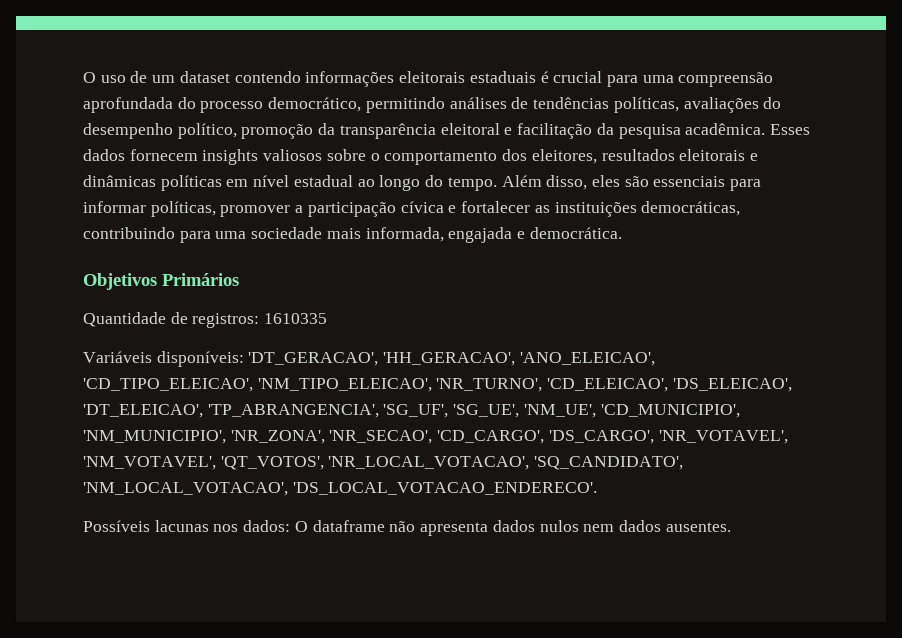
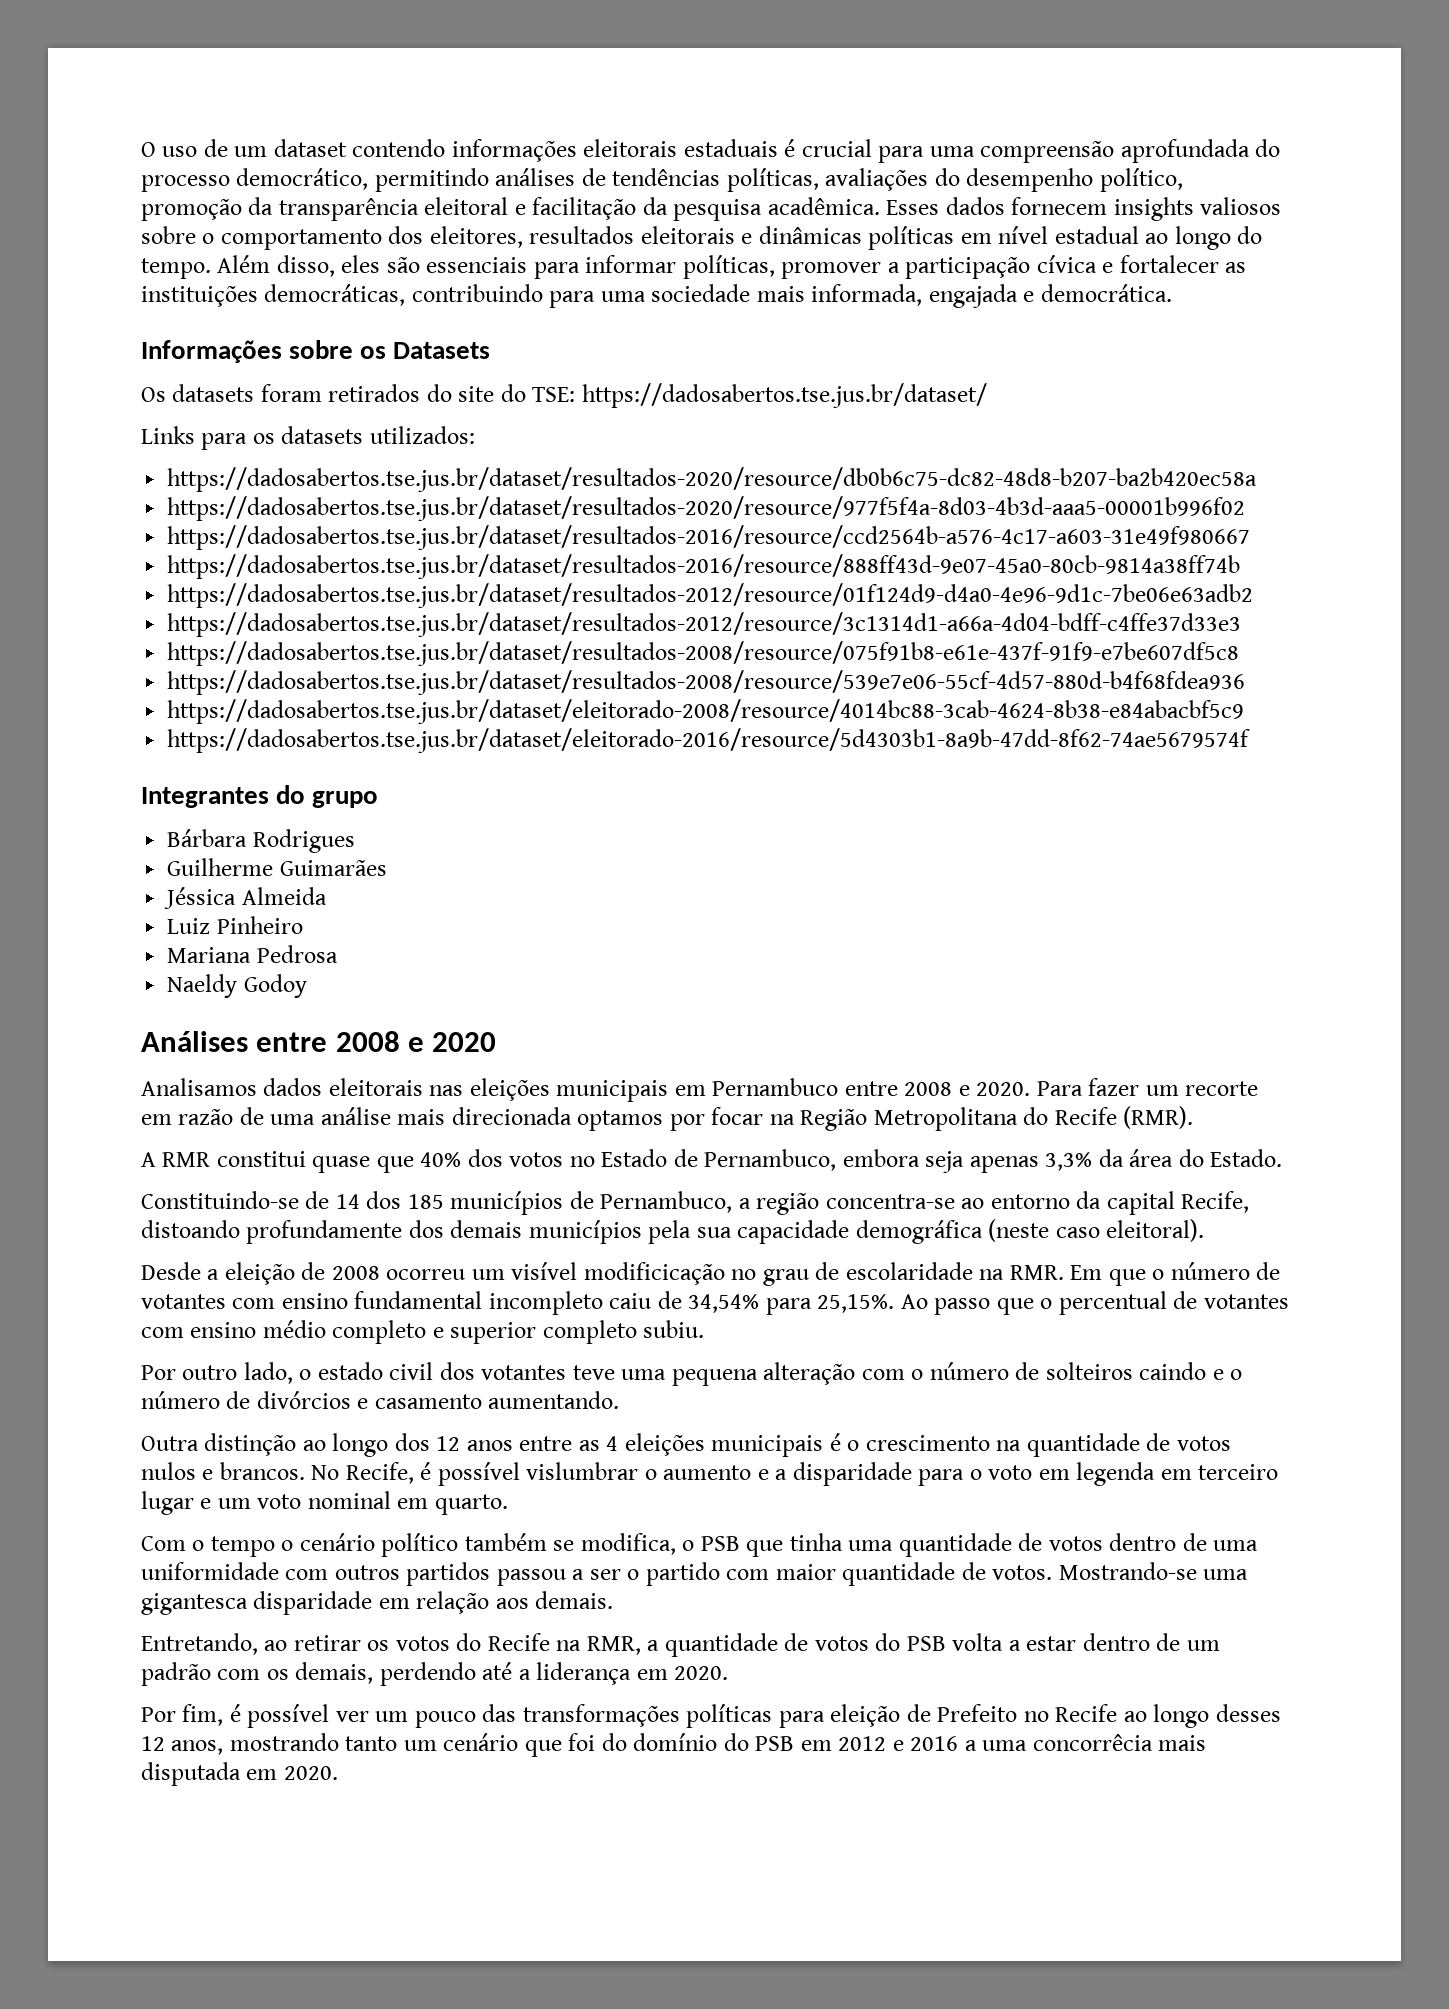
[83,273,239,290] [83,312,328,328] [83,351,655,367] [83,378,792,392] [83,404,740,418] [83,430,788,444] [83,456,684,470] [83,482,597,496] [83,520,731,536] Objetivos Primários // Quantidade de registros: 1610335 // Variáveis disponíveis: 'DT_GERACAO', 'HH_GERACAO', 'ANO_ELEICAO', 'CD_TIPO_ELEICAO', 'NM_TIPO_ELEICAO', 'NR_TURNO', 'CD_ELEICAO', 'DS_ELEICAO', 'DT_ELEICAO', 'TP_ABRANGENCIA', 'SG_UF', 'SG_UE', 'NM_UE', 'CD_MUNICIPIO', 'NM_MUNICIPIO', 'NR_ZONA', 'NR_SECAO', 'CD_CARGO', 'DS_CARGO', 'NR_VOTAVEL', 'NM_VOTAVEL', 'QT_VOTOS', 'NR_LOCAL_VOTACAO', 'SQ_CANDIDATO', 'NM_LOCAL_VOTACAO', 'DS_LOCAL_VOTACAO_ENDERECO'. // Possíveis lacunas nos dados: O dataframe não apresenta dados nulos nem dados ausentes. -> [141,340,491,363] [141,383,987,408] [141,426,475,450] [167,467,1258,492] [167,496,1246,521] [167,525,1251,550] [167,554,1241,579] [167,583,1254,608] [167,612,1242,637] [167,641,1240,666] [167,670,1246,695] [167,699,1245,724] [167,728,1251,753] [141,785,379,808] [167,829,355,853] [167,858,387,876] [164,887,327,909] [167,916,303,934] [167,945,338,963] [167,974,307,998] [141,1031,497,1052] [141,1078,1259,1102] [141,1106,1194,1131] [141,1149,1283,1173] [141,1191,1250,1215] [141,1219,1205,1244] [141,1262,1281,1286] [141,1291,1289,1315] [141,1320,705,1344] [141,1362,1243,1386] [141,1391,620,1409] [141,1433,1231,1457] [141,1462,1279,1486] [141,1491,508,1515] [141,1533,1259,1557] [141,1562,1249,1586] [141,1591,614,1615] [141,1633,1220,1657] [141,1662,729,1686] [141,1704,1281,1728] [141,1733,1207,1757] [141,1762,338,1786] Informações sobre os Datasets // Os datasets foram retirados do site do TSE: https://dadosabertos.tse.jus.br/dataset/ // Links para os datasets utilizados: // https://dadosabertos.tse.jus.br/dataset/resultados-2020/resource/db0b6c75-dc82-48d8-b207-ba2b420ec58a // https://dadosabertos.tse.jus.br/dataset/resultados-2020/resource/977f5f4a-8d03-4b3d-aaa5-00001b996f02 // https://dadosabertos.tse.jus.br/dataset/resultados-2016/resource/ccd2564b-a576-4c17-a603-31e49f980667 // https://dadosabertos.tse.jus.br/dataset/resultados-2016/resource/888ff43d-9e07-45a0-80cb-9814a38ff74b // https://dadosabertos.tse.jus.br/dataset/resultados-2012/resource/01f124d9-d4a0-4e96-9d1c-7be06e63adb2 // https://dadosabertos.tse.jus.br/dataset/resultados-2012/resource/3c1314d1-a66a-4d04-bdff-c4ffe37d33e3 // https://dadosabertos.tse.jus.br/dataset/resultados-2008/resource/075f91b8-e61e-437f-91f9-e7be607df5c8 // https://dadosabertos.tse.jus.br/dataset/resultados-2008/resource/539e7e06-55cf-4d57-880d-b4f68fdea936 // https://dadosabertos.tse.jus.br/dataset/eleitorado-2008/resource/4014bc88-3cab-4624-8b38-e84abacbf5c9 // https://dadosabertos.tse.jus.br/dataset/eleitorado-2016/resource/5d4303b1-8a9b-47dd-8f62-74ae5679574f // Integrantes do grupo // Bárbara Rodrigues // Guilherme Guimarães // Jéssica Almeida // Luiz Pinheiro // Mariana Pedrosa // Naeldy Godoy // Análises entre 2008 e 2020 // Analisamos dados eleitorais nas eleições municipais em Pernambuco entre 2008 e 2020. Para fazer um recorte em razão de uma análise mais direcionada optamos por focar na Região Metropolitana do Recife (RMR). // A RMR constitui quase que 40% dos votos no Estado de Pernambuco, embora seja apenas 3,3% da área do Estado. // Constituindo-se de 14 dos 185 municípios de Pernambuco, a região concentra-se ao entorno da capital Recife, distoando profundamente dos demais municípios pela sua capacidade demográfica (neste caso eleitoral). // Desde a eleição de 2008 ocorreu um visível modificicação no grau de escolaridade na RMR. Em que o número de votantes com ensino fundamental incompleto caiu de 34,54% para 25,15%. Ao passo que o percentual de votantes com ensino médio completo e superior completo subiu. // Por outro lado, o estado civil dos votantes teve uma pequena alteração com o número de solteiros caindo e o número de divórcios e casamento aumentando. // Outra distinção ao longo dos 12 anos entre as 4 eleições municipais é o crescimento na quantidade de votos nulos e brancos. No Recife, é possível vislumbrar o aumento e a disparidade para o voto em legenda em terceiro lugar e um voto nominal em quarto. // Com o tempo o cenário político também se modifica, o PSB que tinha uma quantidade de votos dentro de uma uniformidade com outros partidos passou a ser o partido com maior quantidade de votos. Mostrando-se uma gigantesca disparidade em relação aos demais. // Entretando, ao retirar os votos do Recife na RMR, a quantidade de votos do PSB volta a estar dentro de um padrão com os demais, perdendo até a liderança em 2020. // Por fim, é possível ver um pouco das transformações políticas para eleição de Prefeito no Recife ao longo desses 12 anos, mostrando tanto um cenário que foi do domínio do PSB em 2012 e 2016 a uma concorrêcia mais disputada em 2020.

